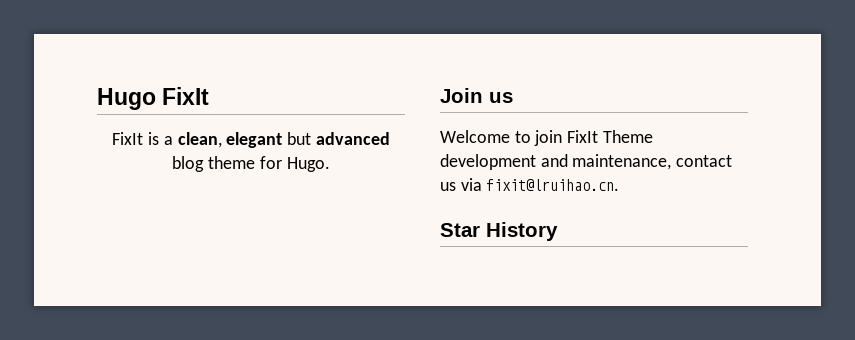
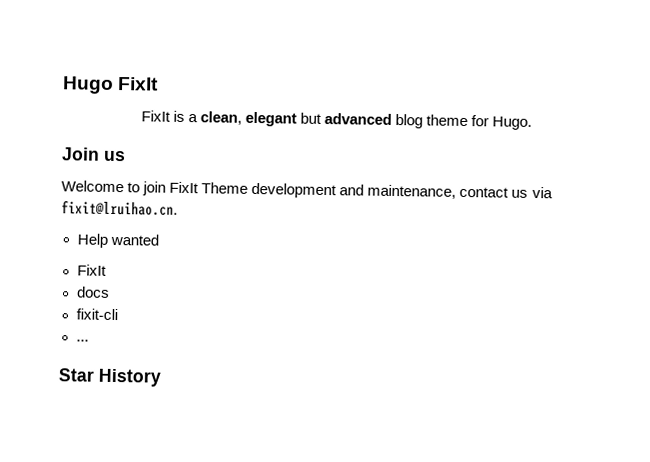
(620, 185) none -> [76,233,159,248] [76,264,107,276] [76,286,110,298] [75,308,118,321] [75,339,89,342] // Help wanted // FixIt // docs // fixit-cli // ...

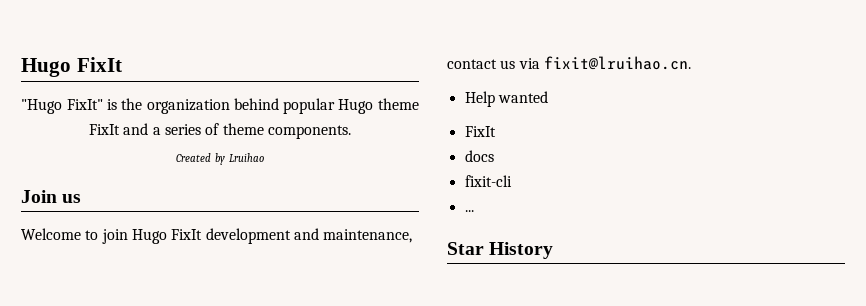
[140,110,533,130] FixIt is a clean, elegant but advanced blog theme for Hugo. -> [21,98,419,114] [89,123,351,139] [175,153,265,165] "Hugo FixIt" is the organization behind popular Hugo theme FixIt and a series of theme components. // Created by Lruihao
[169,181,249,194] FixIt Theme -> [131,229,203,244] Hugo FixIt

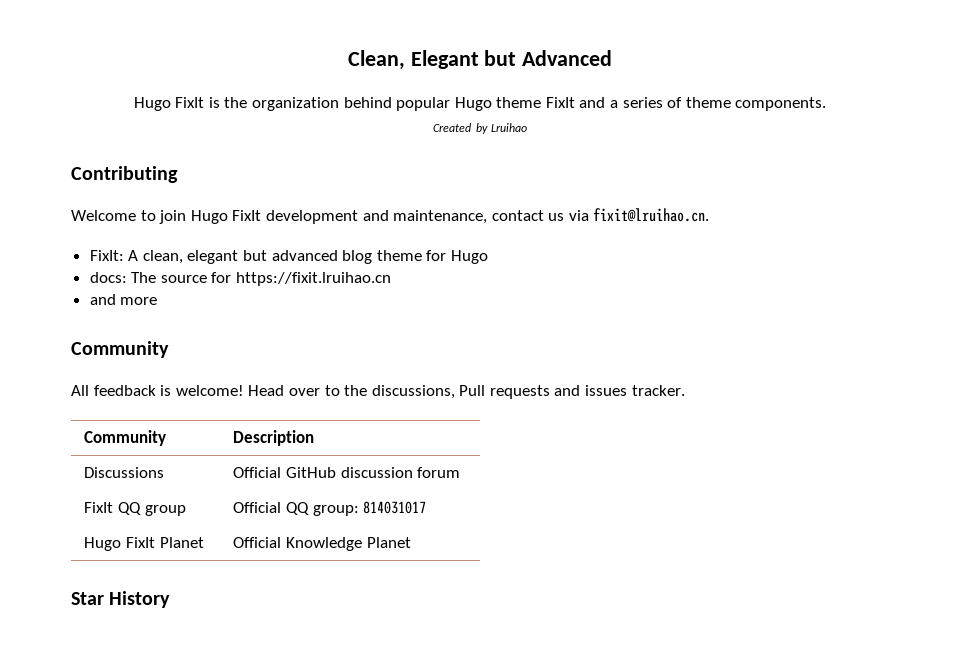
[21,57,122,77] [21,99,103,114] Hugo FixIt // "Hugo FixIt" -> [347,50,613,70] [133,97,205,111] Clean, Elegant but Advanced // Hugo FixIt
[21,190,82,203] Join us -> [71,166,178,183] Contributing
[464,91,548,107] [464,126,496,137] [464,150,494,162] [464,175,512,187] [464,210,474,212] Help wanted // FixIt // docs // fixit-cli // ... -> [89,250,489,264] [89,272,392,286] [89,294,158,305] [71,341,169,358] [71,385,685,399] [84,430,167,446] [233,430,315,446] [84,467,165,478] [233,467,461,478] [84,502,186,516] [233,501,427,516] [84,537,204,551] [233,537,411,551] FixIt: A clean, elegant but advanced blog theme for Hugo // docs: The source for https://fixit.lruihao.cn // and more // Community // All feedback is welcome! Head over to the discussions, Pull requests and issues tracker. // Community | Description // Discussions | Official GitHub discussion forum // FixIt QQ group | Official QQ group: 814031017 // Hugo FixIt Planet | Official Knowledge Planet

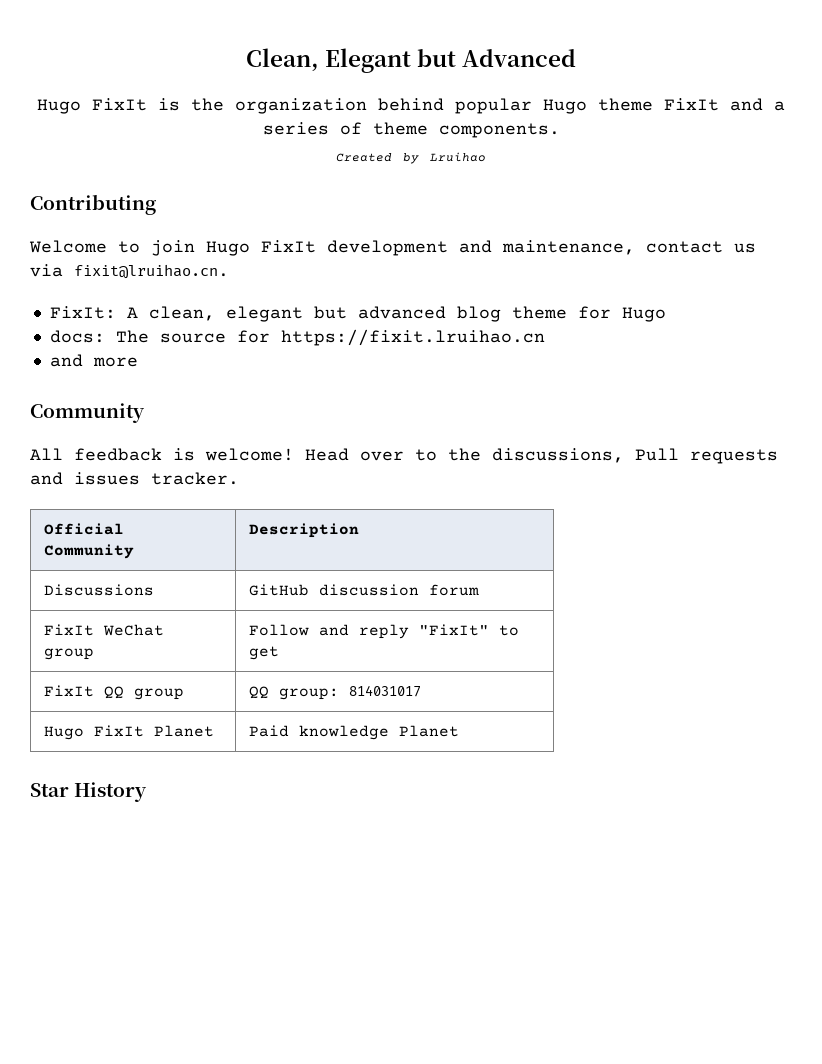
(685, 390) none -> [44,523,125,535] Official
[233,467,282,478] Official -> (155, 590) none
(461, 472) none -> [44,624,165,636] [44,648,95,660] [249,624,520,639] [249,646,280,660] // FixIt WeChat group | Follow and reply "FixIt" to get
[233,502,282,513] Official -> (185, 694) none
[233,537,363,551] Official Knowledge -> [249,725,390,740] Paid knowledge

